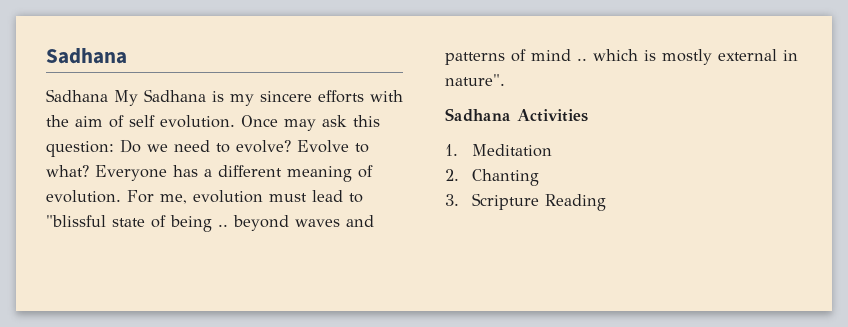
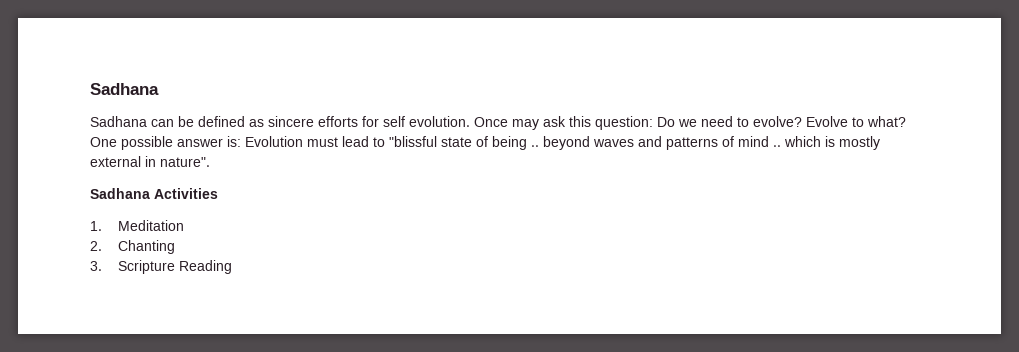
[114,89,403,106] [46,115,124,128] My Sadhana is my sincere efforts with the aim of -> [151,116,379,127] can be defined as sincere efforts for
[95,165,373,182] [46,190,263,204] Everyone has a different meaning of evolution. For me, evolution -> [90,136,303,150] One possible answer is: Evolution

